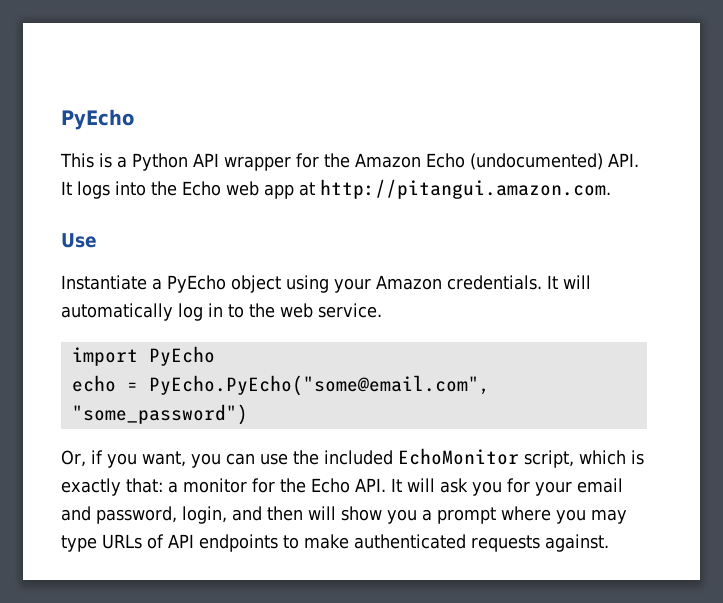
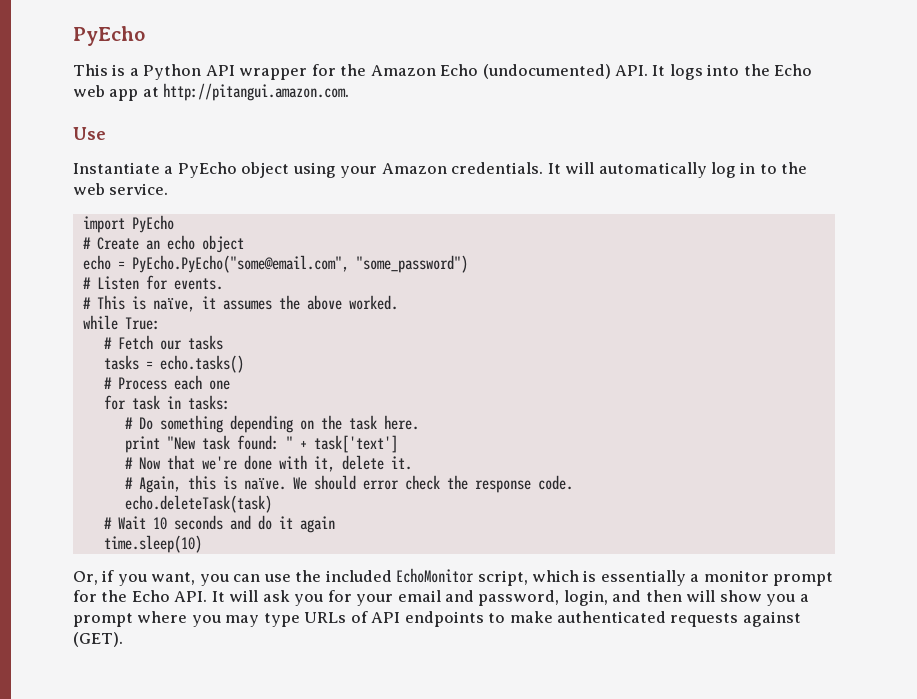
(215, 356) none -> [82,235,244,253] // # Create an echo object
(248, 414) none -> [82,275,223,290] [82,295,398,312] [82,315,160,330] [103,335,223,350] [103,355,244,373] [103,375,230,390] [103,395,230,410] [124,415,419,433] [124,435,398,453] [124,455,412,472] [124,475,573,493] [124,495,272,513] [103,515,335,533] [103,535,202,553] // # Listen for events. // # This is naïve, it assumes the above worked. // while True: // # Fetch our tasks // tasks = echo.tasks() // # Process each one // for task in tasks: // # Do something depending on the task here. // print "New task found: " + task['text'] // # Now that we're done with it, delete it. // # Again, this is naïve. We should error check the response code. // echo.deleteTask(task) // # Wait 10 seconds and do it again // time.sleep(10)
[61,478,163,496] exactly that: -> [600,570,686,586] essentially
(247, 485) none -> [773,572,834,586] prompt
[545,534,609,552] against. -> [742,611,801,627] [73,632,123,647] against (GET).

